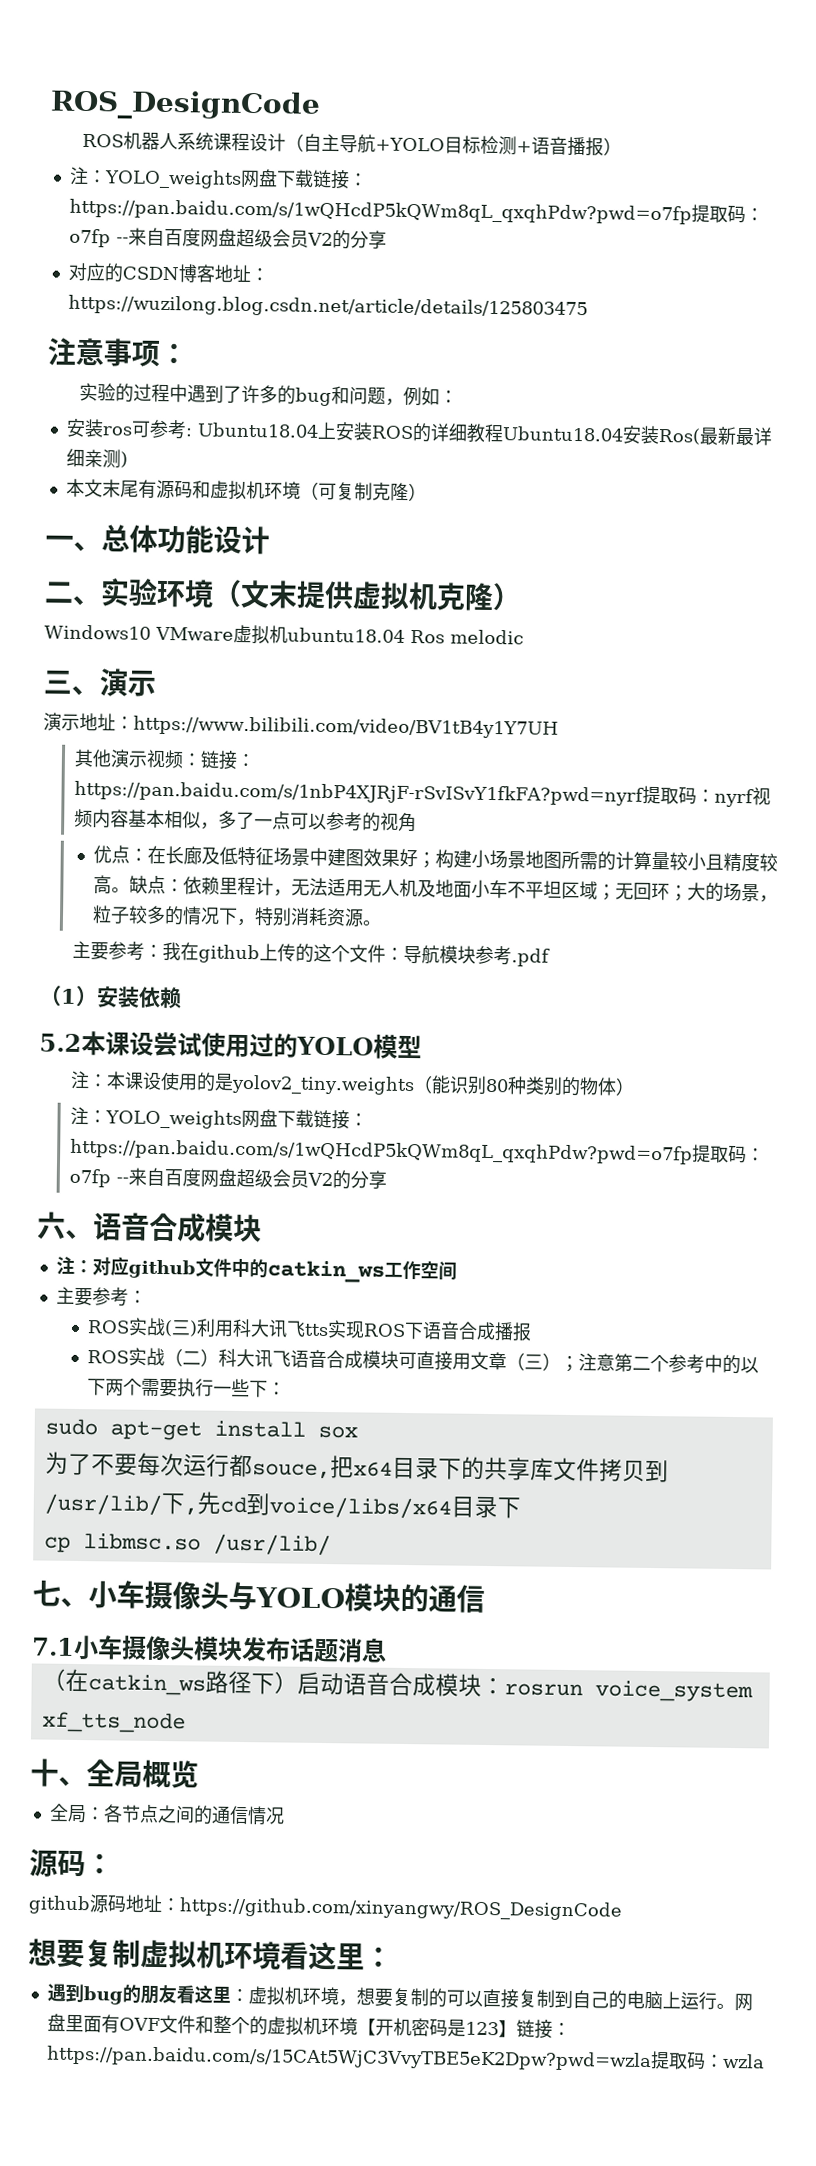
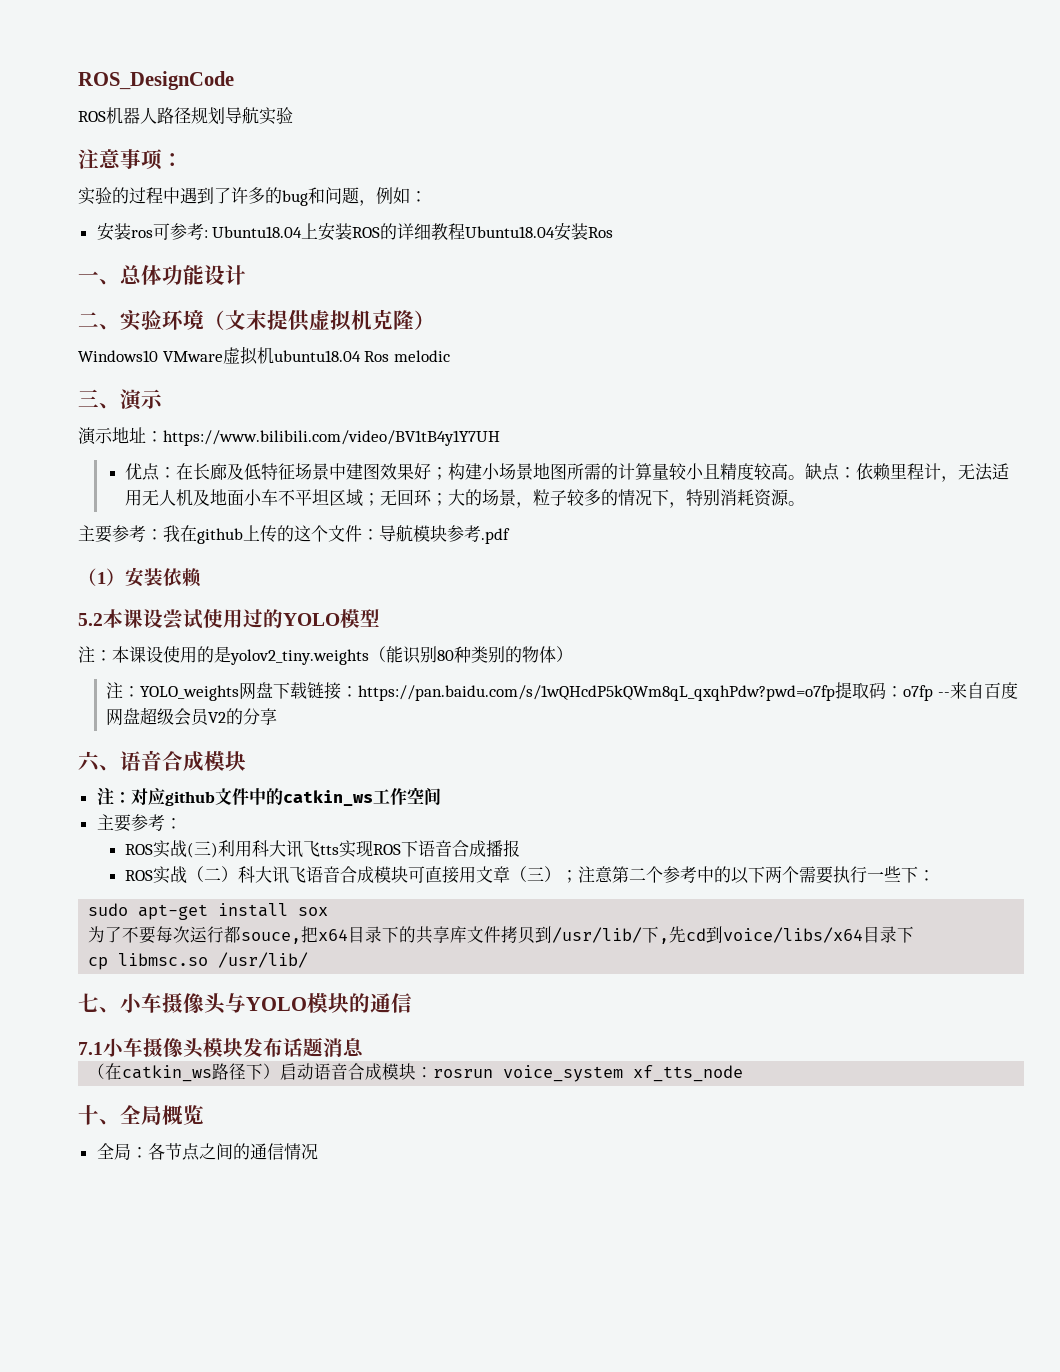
[176,132,622,157] [68,166,368,190] [68,198,764,225] [68,227,387,250] [67,262,269,283] [67,294,588,320] 系统课程设计（自主导航+YOLO目标检测+语音播报） // 注：YOLO_weights网盘下载链接：https://pan.baidu.com/s/1wQHcdP5kQWm8qL_qxqhPdw?pwd=o7fp提取码：o7fp --来自百度网盘超级会员V2的分享 // 对应的CSDN博客地址：https://wuzilong.blog.csdn.net/article/details/125803475 -> [157,107,293,125] 路径规划导航实验
[657,426,773,446] [65,448,128,469] [65,478,427,502] Ros(最新最详细亲测) // 本文末尾有源码和虚拟机环境（可复制克隆） -> [588,227,614,238] Ros
[73,748,256,770] [73,780,771,808] [73,808,417,833] // 其他演示视频：链接：https://pan.baidu.com/s/1nbP4XJRjF-rSvISvY1fkFA?pwd=nyrf提取码：nyrf视频内容基本相似，多了一点可以参考的视角 -> (500, 438) none
[29,1848,114,1878] [28,1894,623,1921] [28,1938,393,1971] [46,1983,753,2012] [46,2013,571,2039] [45,2045,765,2072] // 源码： // github源码地址：https://github.com/xinyangwy/ROS_DesignCode // 想要复制虚拟机环境看这里： // 遇到bug的朋友看这里：虚拟机环境，想要复制的可以直接复制到自己的电脑上运行。网盘里面有OVF文件和整个的虚拟机环境【开机密码是123】链接：https://pan.baidu.com/s/15CAt5WjC3VvyTBE5eK2Dpw?pwd=wzla提取码：wzla -> (318, 1151) none

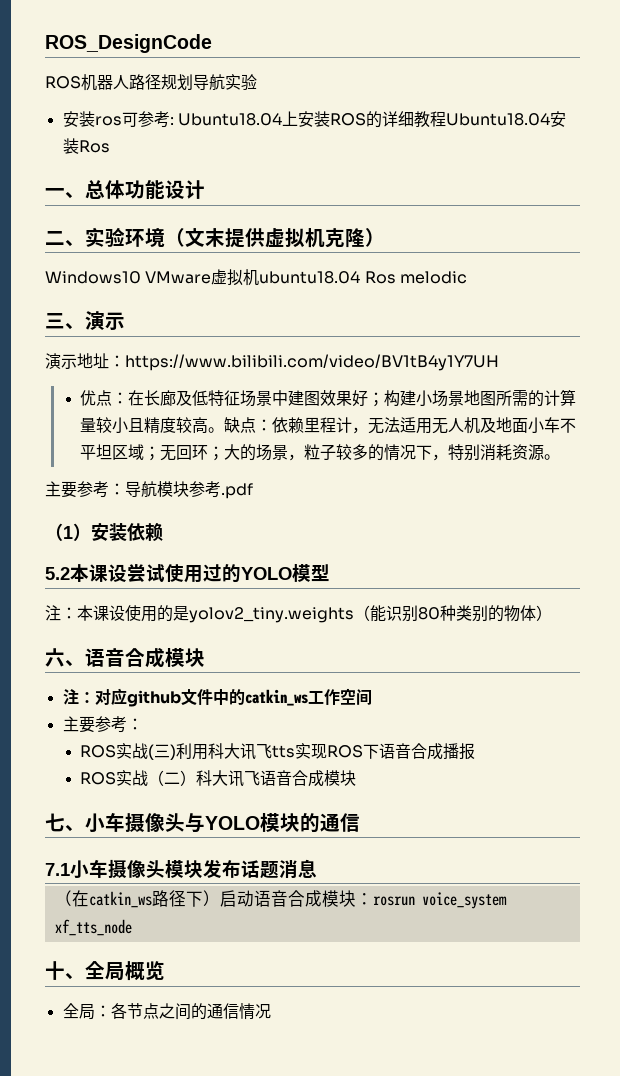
[78,149,183,170] [78,187,427,206] // 注意事项： // 实验的过程中遇到了许多的bug和问题，例如： -> (257, 82) none
[163,525,379,544] 我在github上传的这个文件： -> (125, 489) none
[106,682,1018,701] [106,707,278,726] // 注：YOLO_weights网盘下载链接：https://pan.baidu.com/s/1wQHcdP5kQWm8qL_qxqhPdw?pwd=o7fp提取码：o7fp --来自百度网盘超级会员V2的分享 -> (552, 613) none
[408,866,936,884] [88,903,329,920] [88,926,915,944] [88,952,309,970] 可直接用文章（三）；注意第二个参考中的以下两个需要执行一些下： // sudo apt-get install sox // 为了不要每次运行都souce,把x64目录下的共享库文件拷贝到/usr/lib/下,先cd到voice/libs/x64目录下 // cp libmsc.so /usr/lib/ -> (357, 778) none

